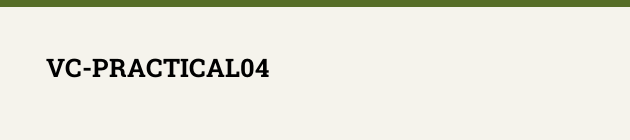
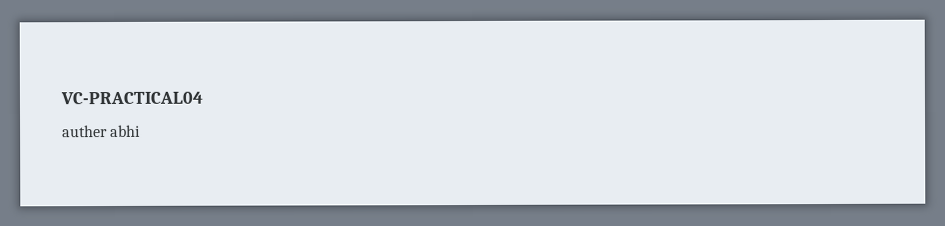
(269, 68) none -> [62,124,142,138] // auther abhi

